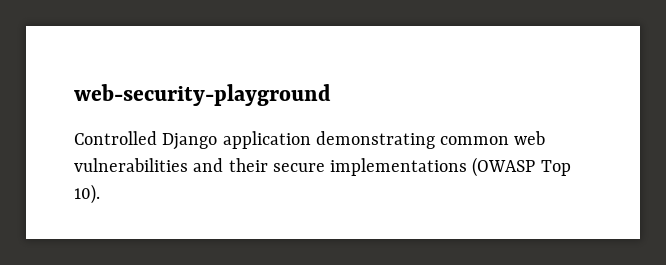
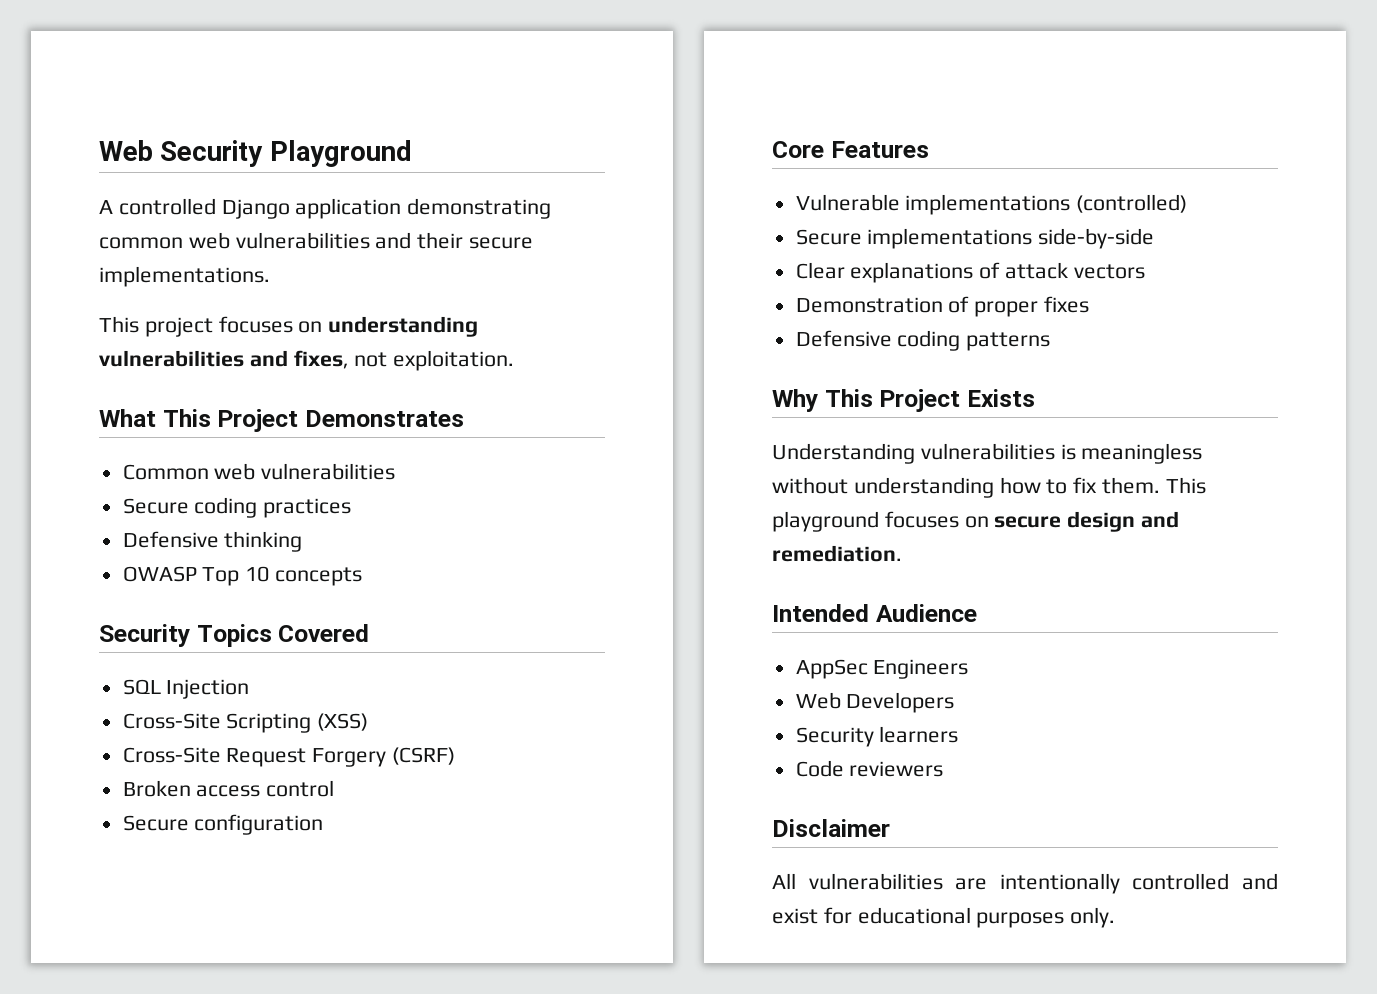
[74,84,331,106] [74,131,157,145] web-security-playground // Controlled -> [99,140,412,167] [99,198,216,215] Web Security Playground // A controlled
[330,157,571,177] [74,184,100,204] implementations (OWASP Top 10). -> [99,266,270,287] [99,316,479,337] [99,350,515,371] [99,409,464,432] [122,463,396,480] [122,497,352,518] [122,531,303,552] [122,566,363,586] [99,624,370,647] [122,679,250,699] [122,713,369,733] [122,747,456,767] [122,780,335,797] [122,814,324,835] [772,141,929,158] [795,194,1188,215] [795,228,1155,249] [795,262,1145,283] [795,296,1090,317] [795,330,1051,351] [772,389,1035,412] [772,443,1203,464] [772,477,1206,498] [772,511,1180,532] [772,545,902,562] [772,604,977,622] [795,659,969,679] [795,692,955,713] [795,726,959,747] [795,760,944,777] [772,819,890,837] [772,873,1278,894] [772,907,1116,928] implementations. // This project focuses on understanding vulnerabilities and fixes, not exploitation. // What This Project Demonstrates // Common web vulnerabilities // Secure coding practices // Defensive thinking // OWASP Top 10 concepts // Security Topics Covered // SQL Injection // Cross-Site Scripting (XSS) // Cross-Site Request Forgery (CSRF) // Broken access control // Secure configuration // Core Features // Vulnerable implementations (controlled) // Secure implementations side-by-side // Clear explanations of attack vectors // Demonstration of proper fixes // Defensive coding patterns // Why This Project Exists // Understanding vulnerabilities is meaningless without understanding how to fix them. This playground focuses on secure design and remediation. // Intended Audience // AppSec Engineers // Web Developers // Security learners // Code reviewers // Disclaimer // All vulnerabilities are intentionally controlled and exist for educational purposes only.

